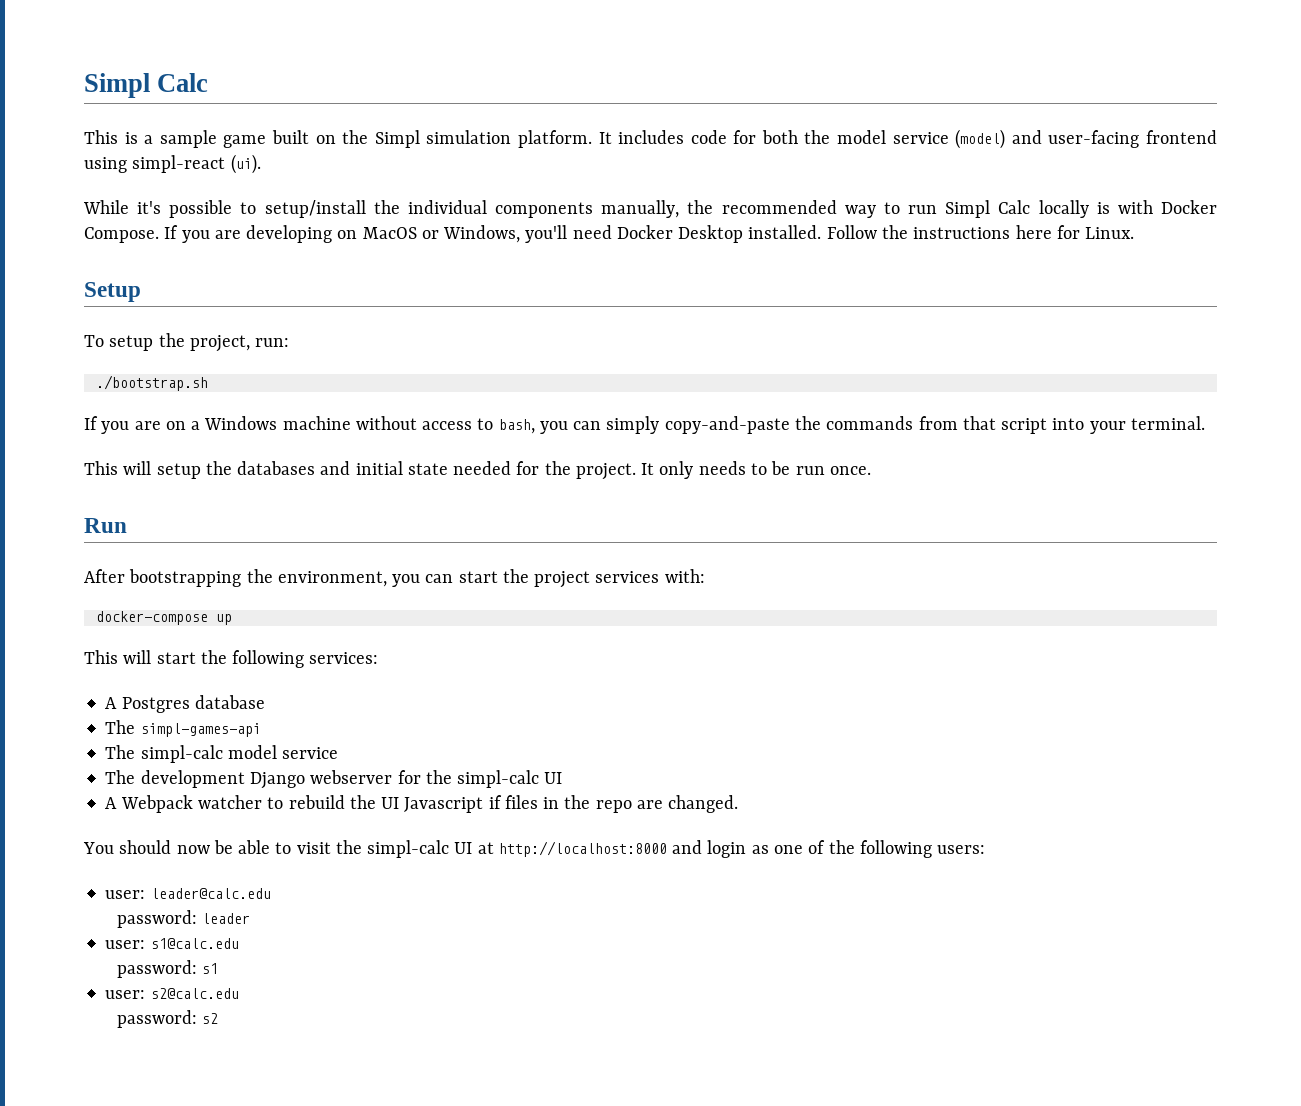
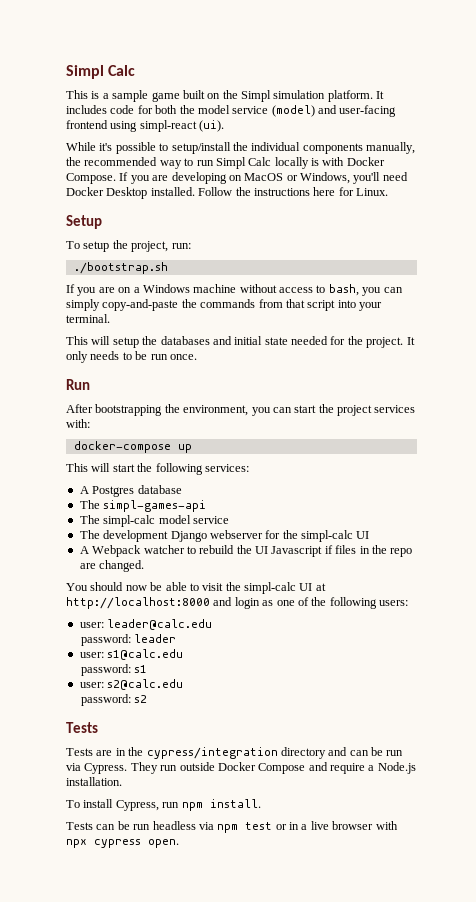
(219, 1018) none -> [66,722,98,733] [66,747,404,759] [66,762,416,774] [66,777,122,786] [66,799,261,811] [66,821,398,833] [66,839,179,848] // Tests // Tests are in the cypress/integration directory and can be run via Cypress. They run outside Docker Compose and require a Node.js installation. // To install Cypress, run npm install. // Tests can be run headless via npm test or in a live browser with npx cypress open.

